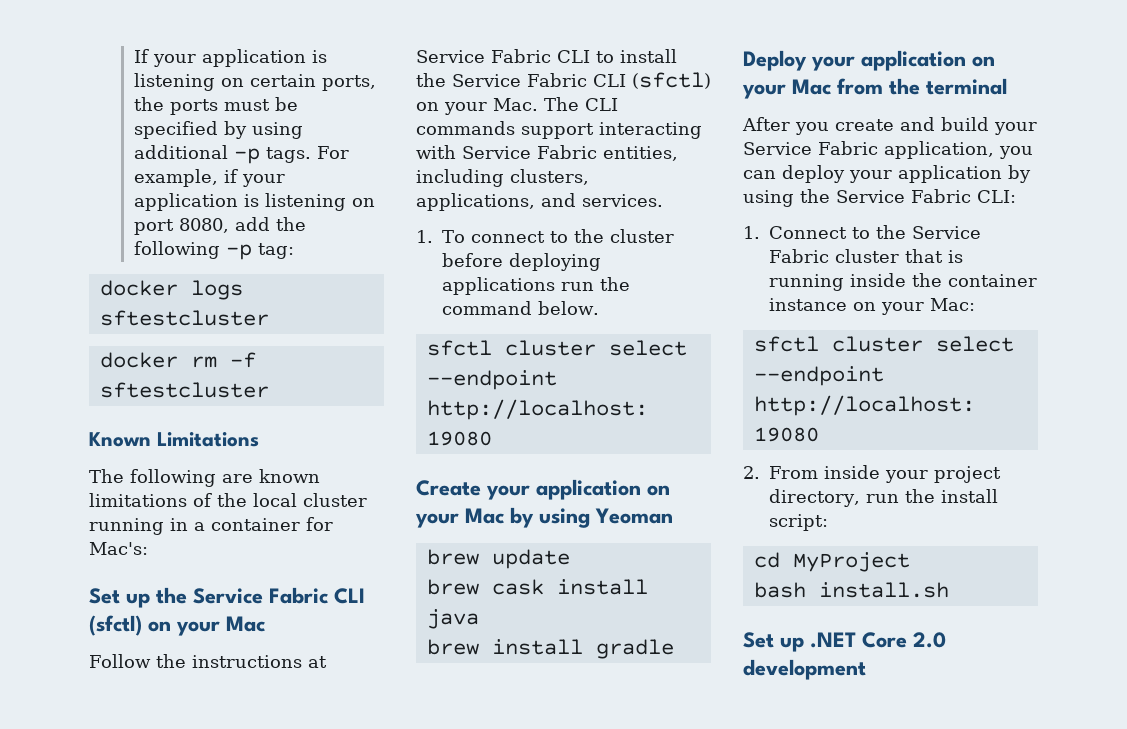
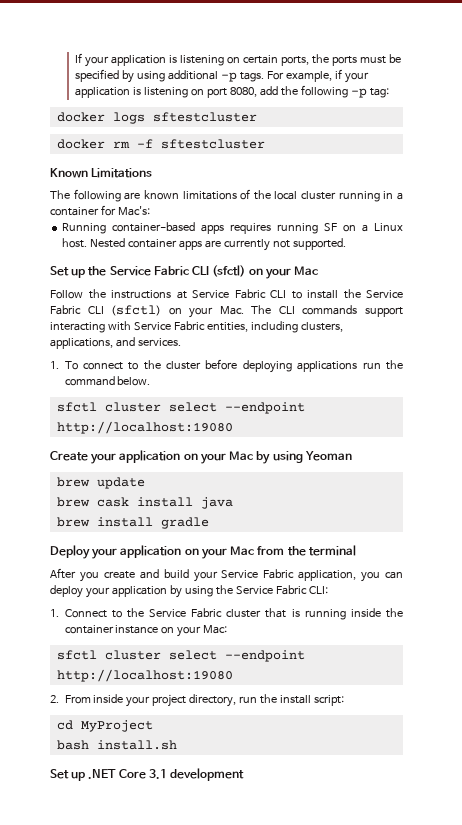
(148, 548) none -> [62,222,404,234] [62,238,346,251] // Running container-based apps requires running SF on a Linux host. Nested container apps are currently not supported.
[913,632,946,648] 2.0 -> [148,769,167,779] 3.1

